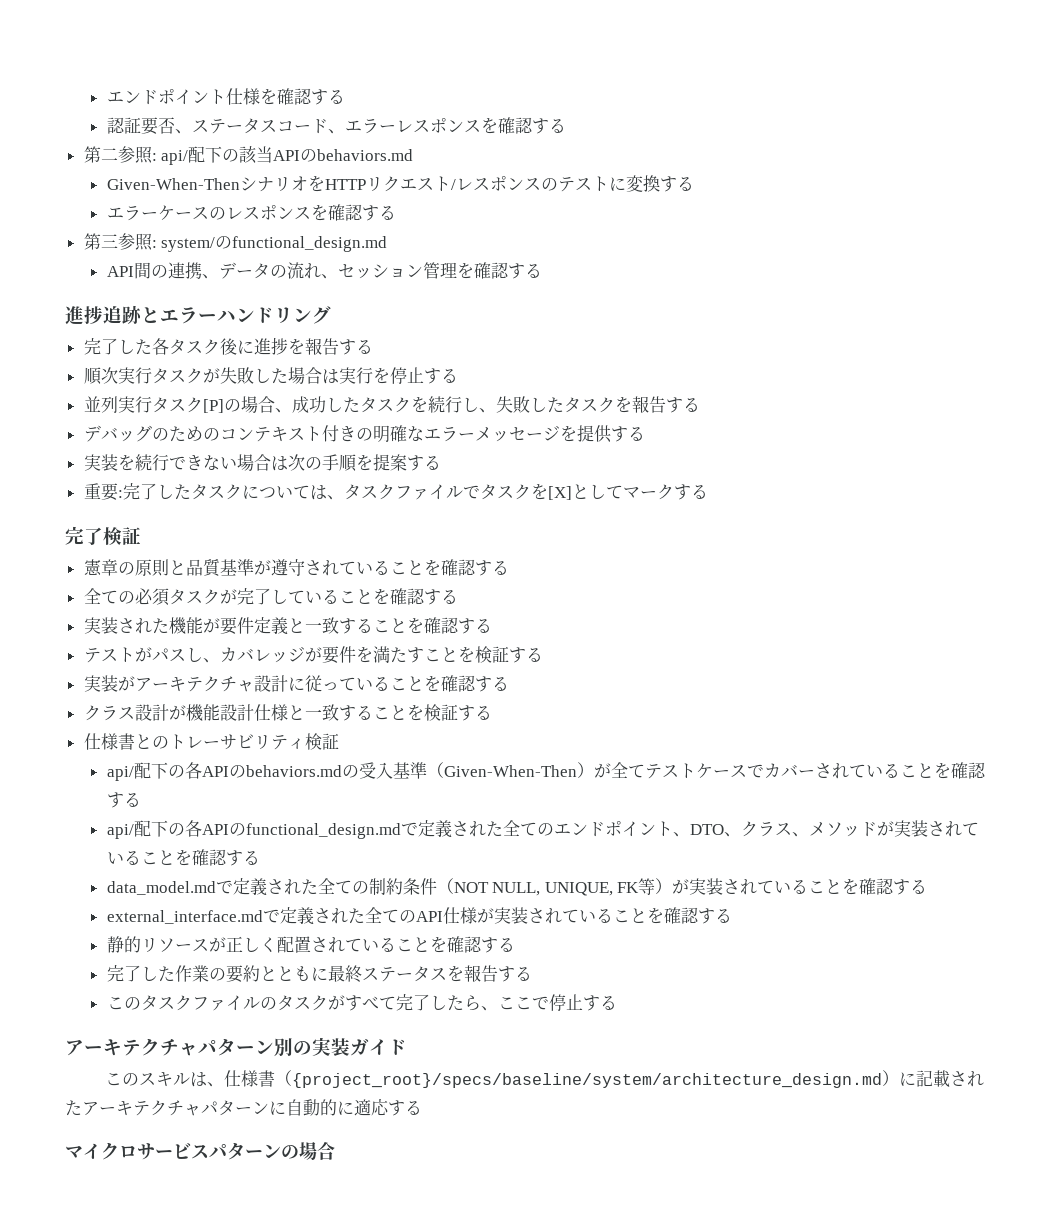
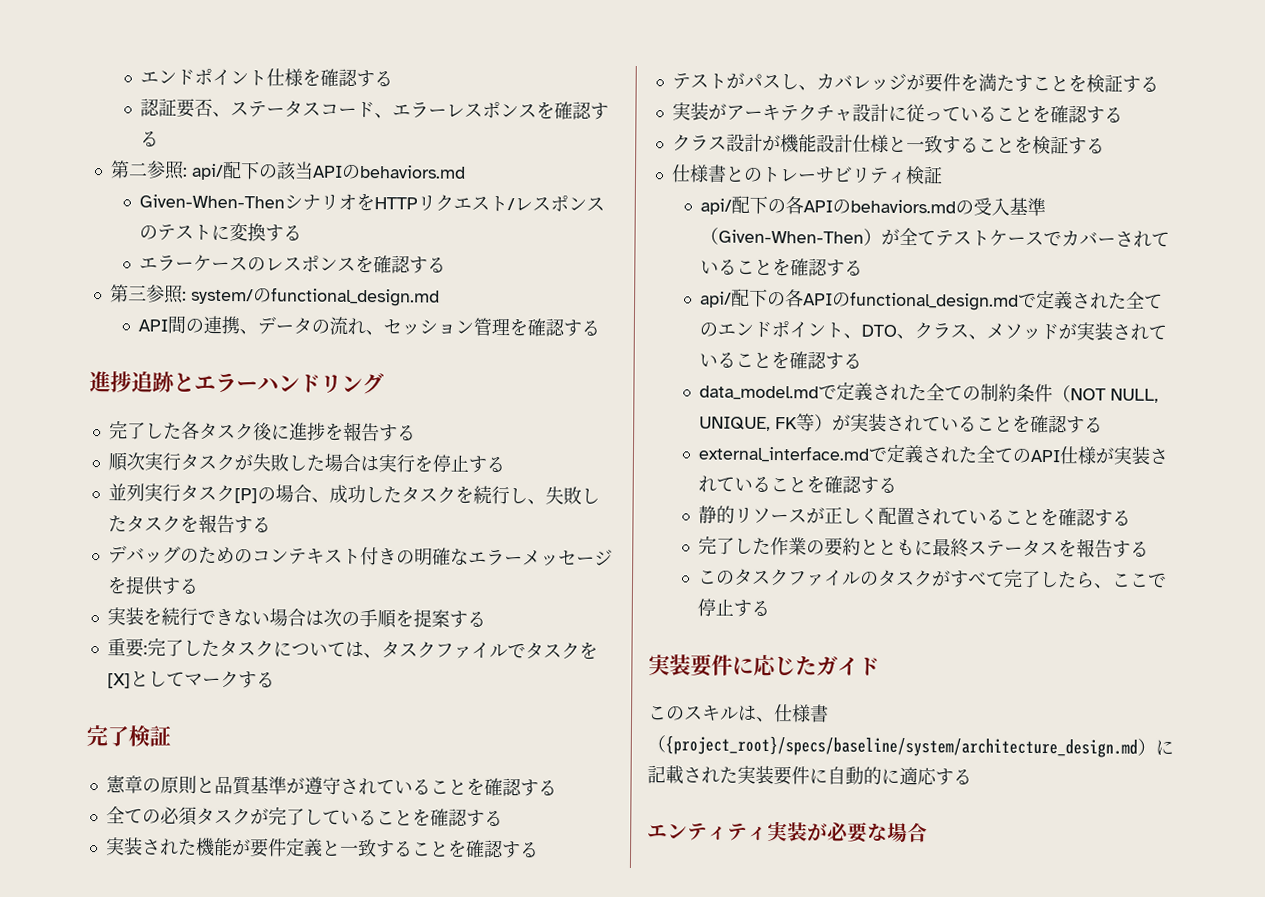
[65,1037,350,1057] アーキテクチャパターン別の実装 -> [648,653,817,677] 実装要件に応じた
[82,1100,269,1116] アーキテクチャパターン -> [737,765,810,786] 実装要件
[65,1142,299,1160] マイクロサービスパターンの -> [647,820,888,843] エンティティ実装が必要な

